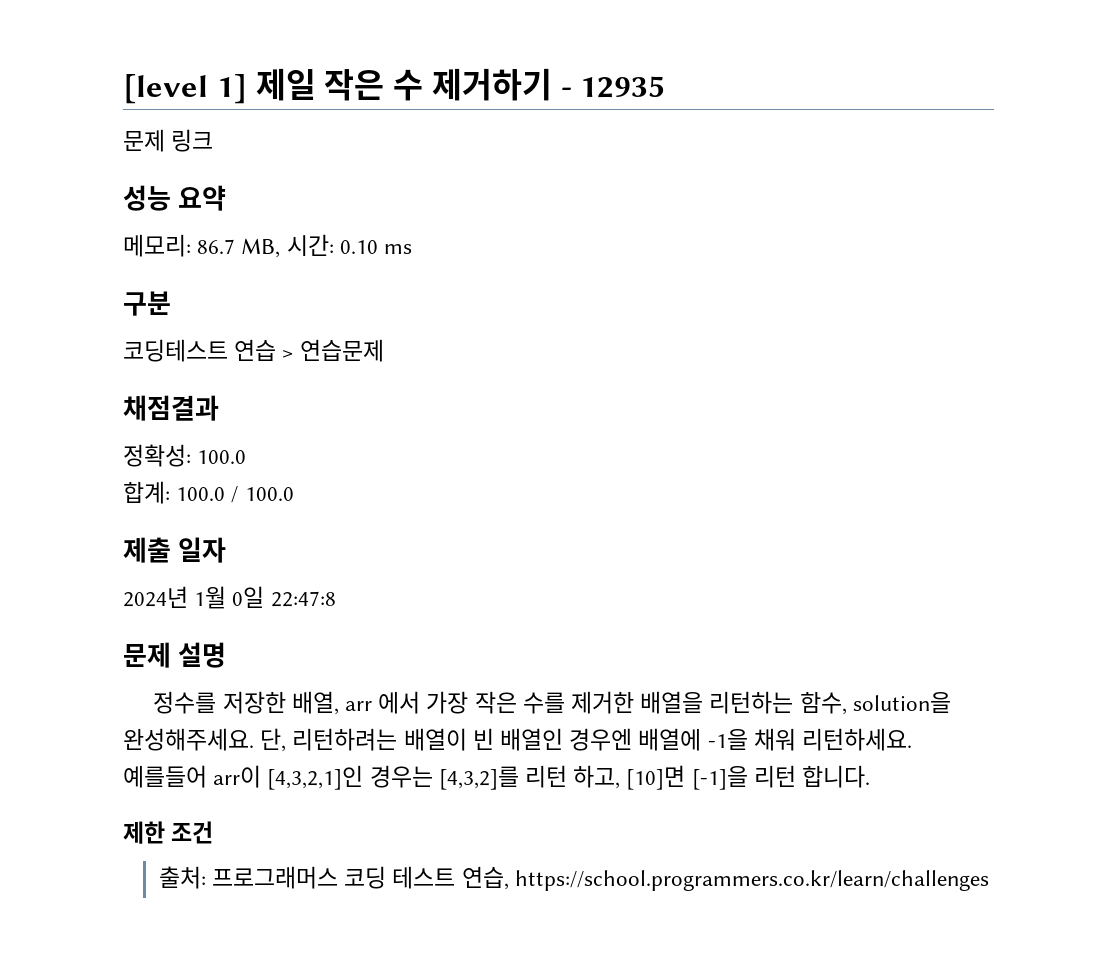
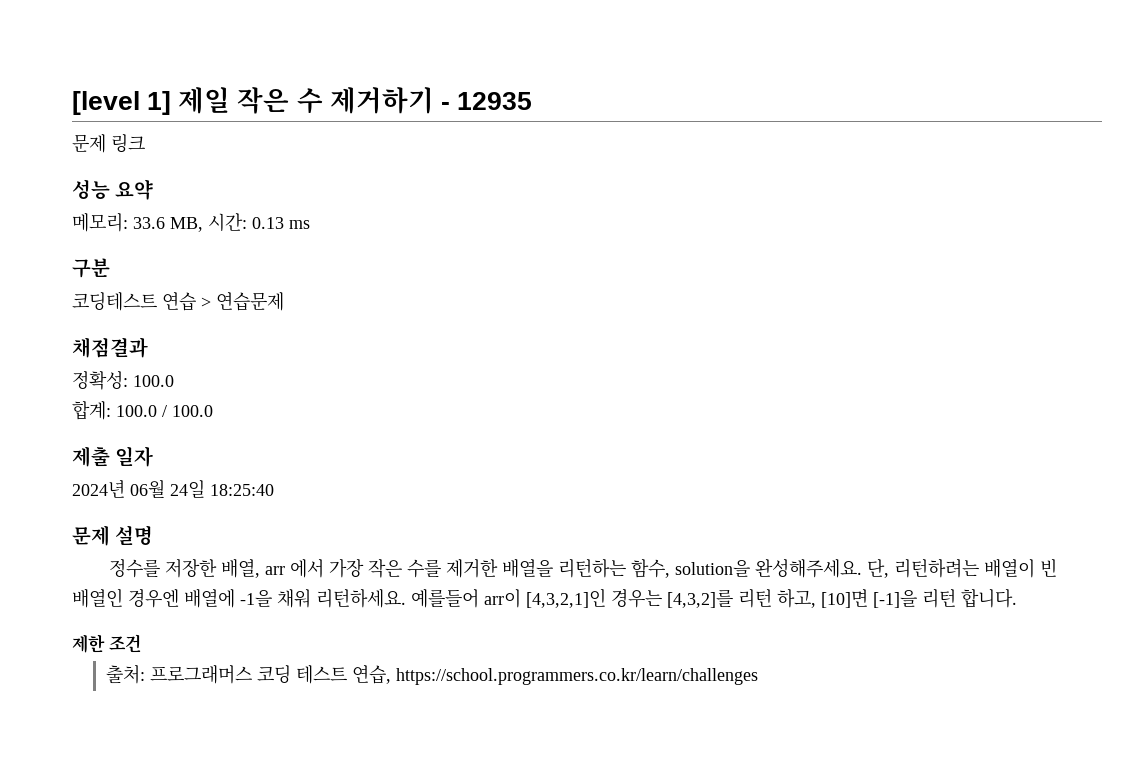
[197,239,236,254] 86.7 -> [133,217,165,229] 33.6
[339,240,378,254] 0.10 -> [252,217,284,229] 0.13
[194,586,336,609] 1월 0일 22:47:8 -> [130,480,274,498] 06월 24일 18:25:40

